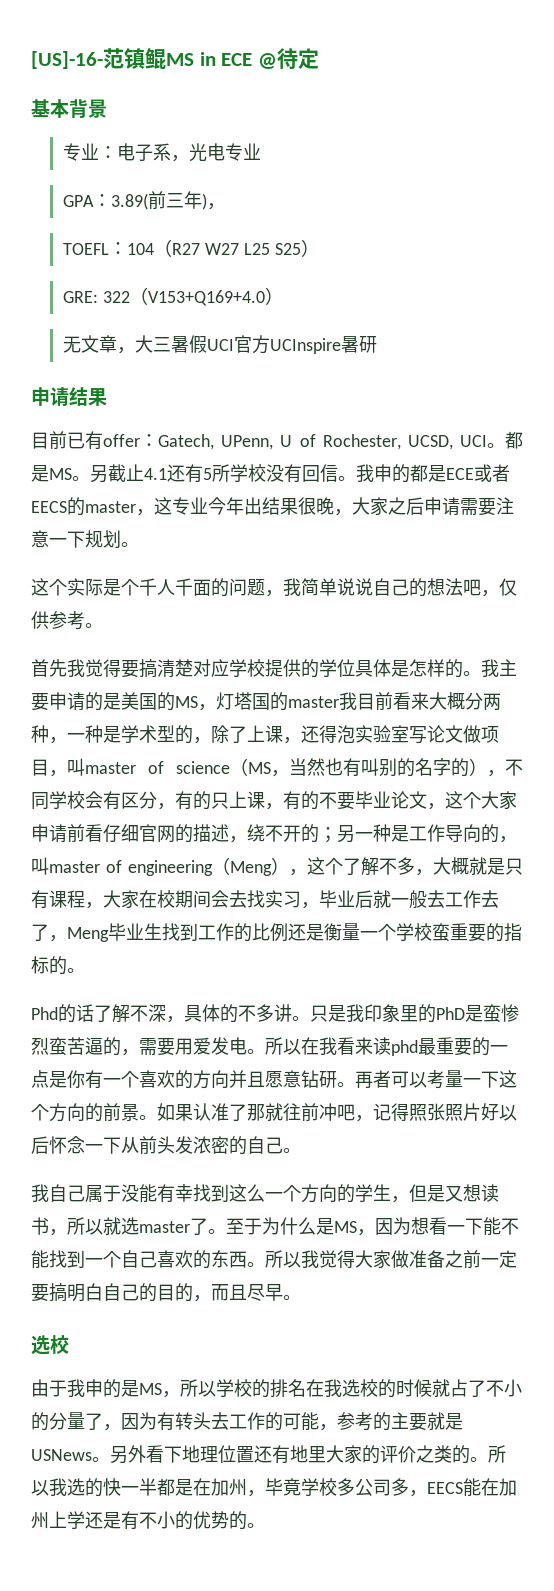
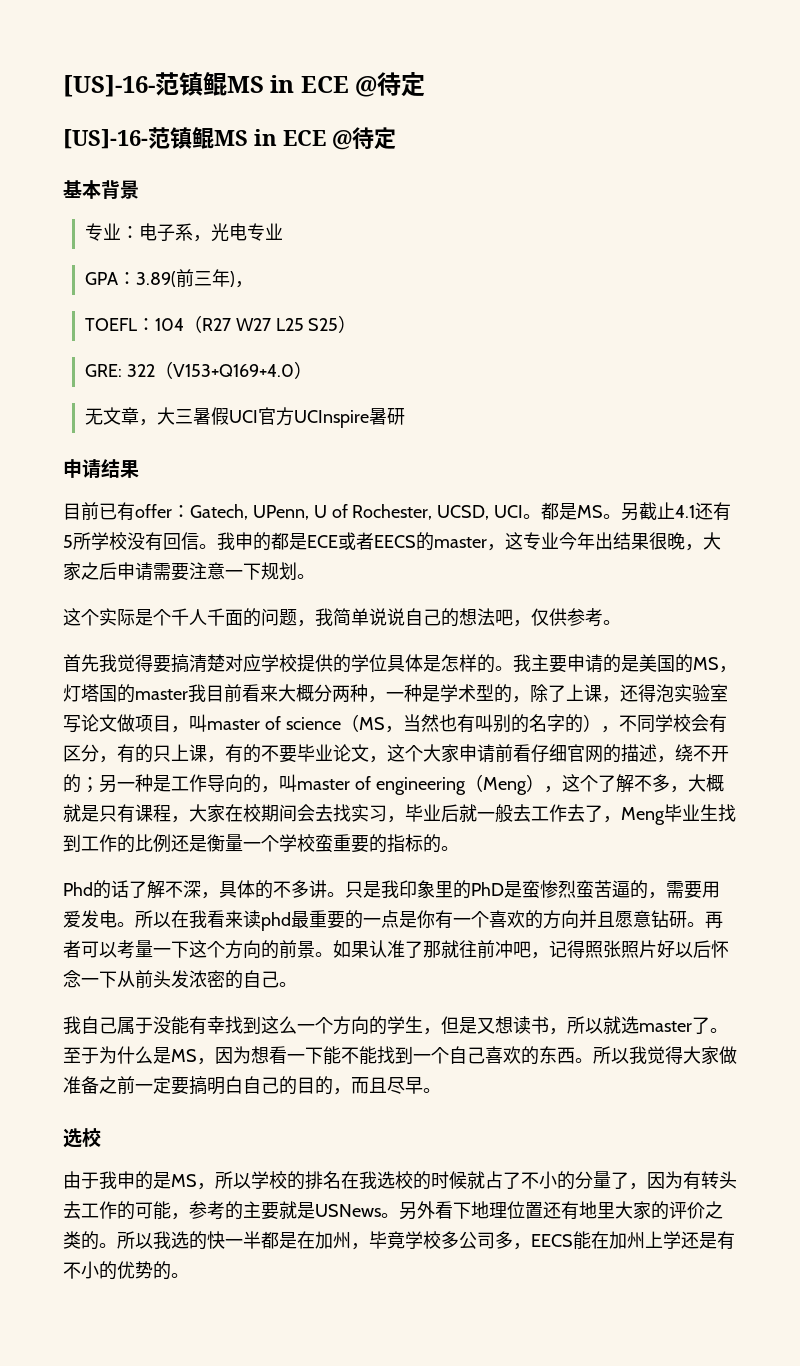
[31,48,320,69] [US]-16-范镇鲲MS in ECE @待定 -> [63,72,426,97] [63,127,396,150] [US]-16-范镇鲲MS in ECE @待定 // [US]-16-范镇鲲MS in ECE @待定

